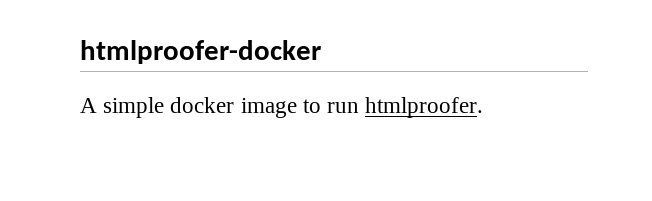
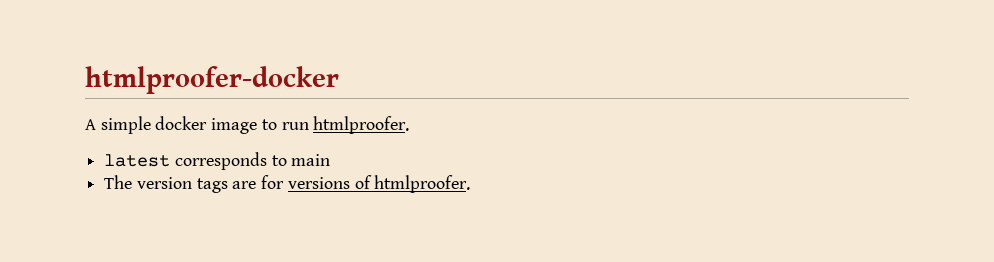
(484, 107) none -> [104,152,331,170] [104,175,471,193] // latest corresponds to main // The version tags are for versions of htmlproofer.

